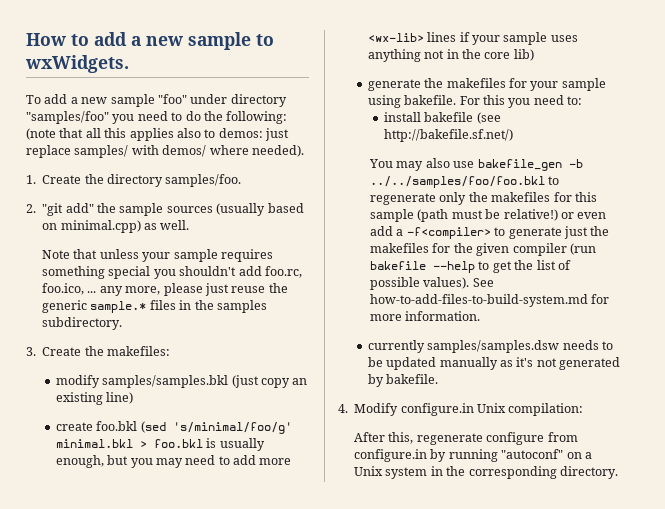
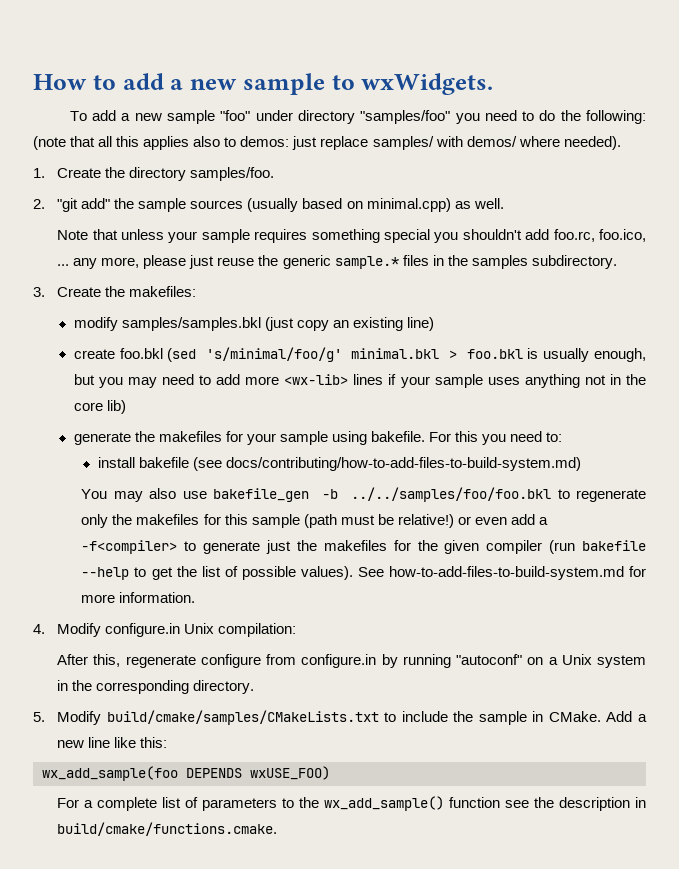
[383,129,513,142] http://bakefile.sf.net/) -> [226,457,582,471] docs/contributing/how-to-add-files-to-build-system.md)
[367,340,613,353] [367,357,621,370] [367,374,439,387] // currently samples/samples.dsw needs to be updated manually as it's not generated by bakefile. -> (196, 597) none
(618, 472) none -> [33,710,647,725] [57,737,168,748] [42,766,330,781] [57,796,646,811] [57,822,278,836] // 5. Modify build/cmake/samples/CMakeLists.txt to include the sample in CMake. Add a new line like this: // wx_add_sample(foo DEPENDS wxUSE_FOO) // For a complete list of parameters to the wx_add_sample() function see the description in build/cmake/functions.cmake.

